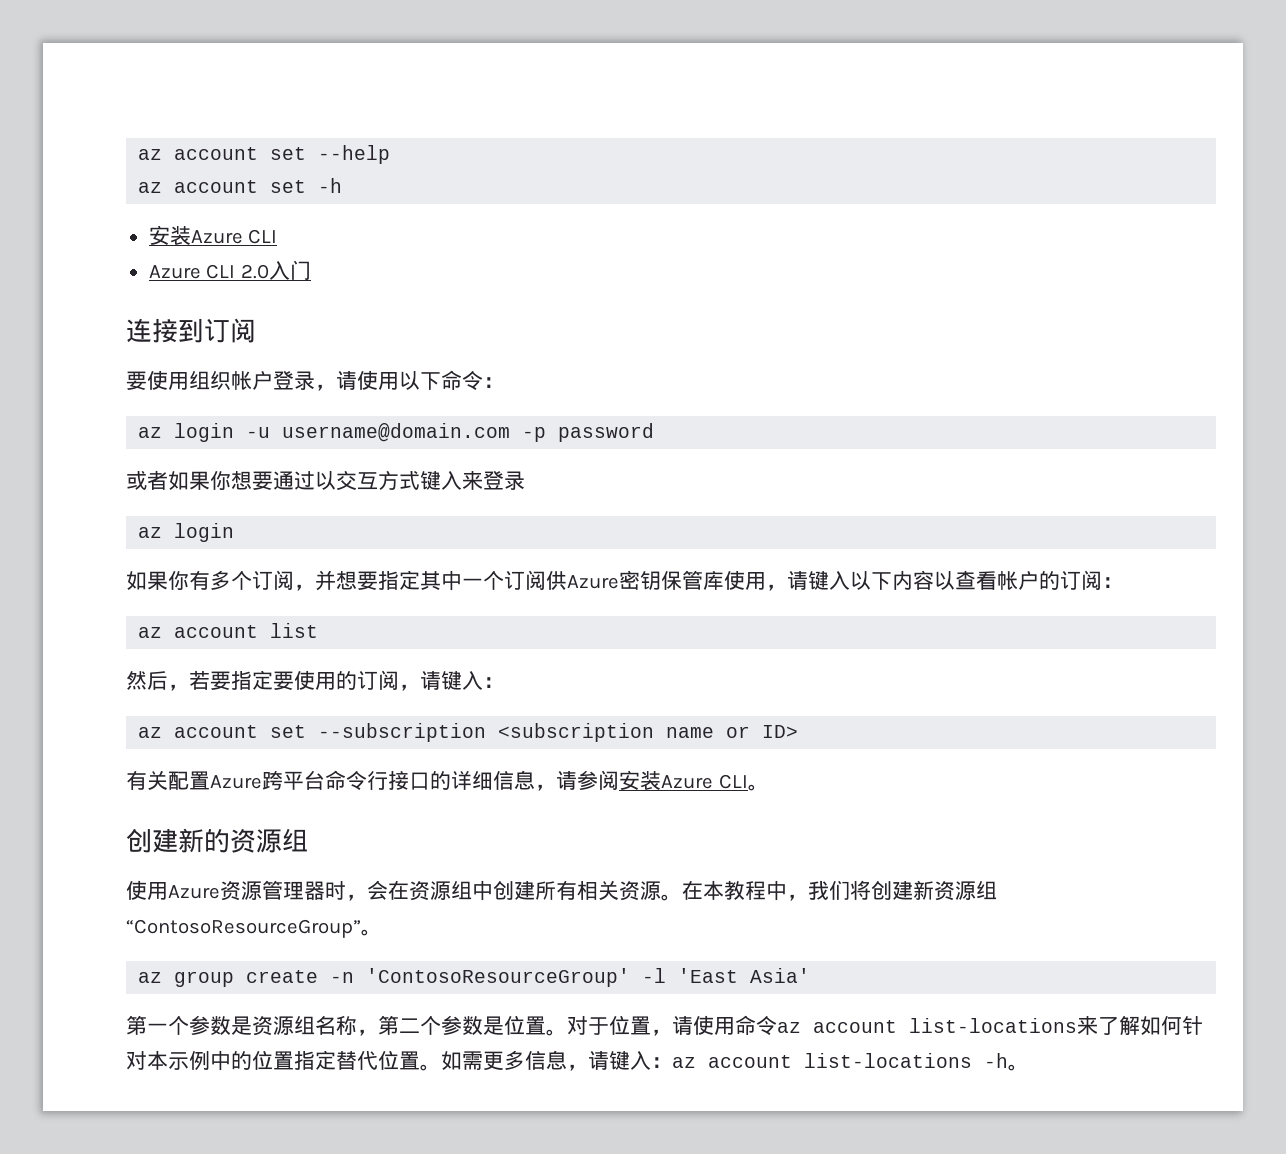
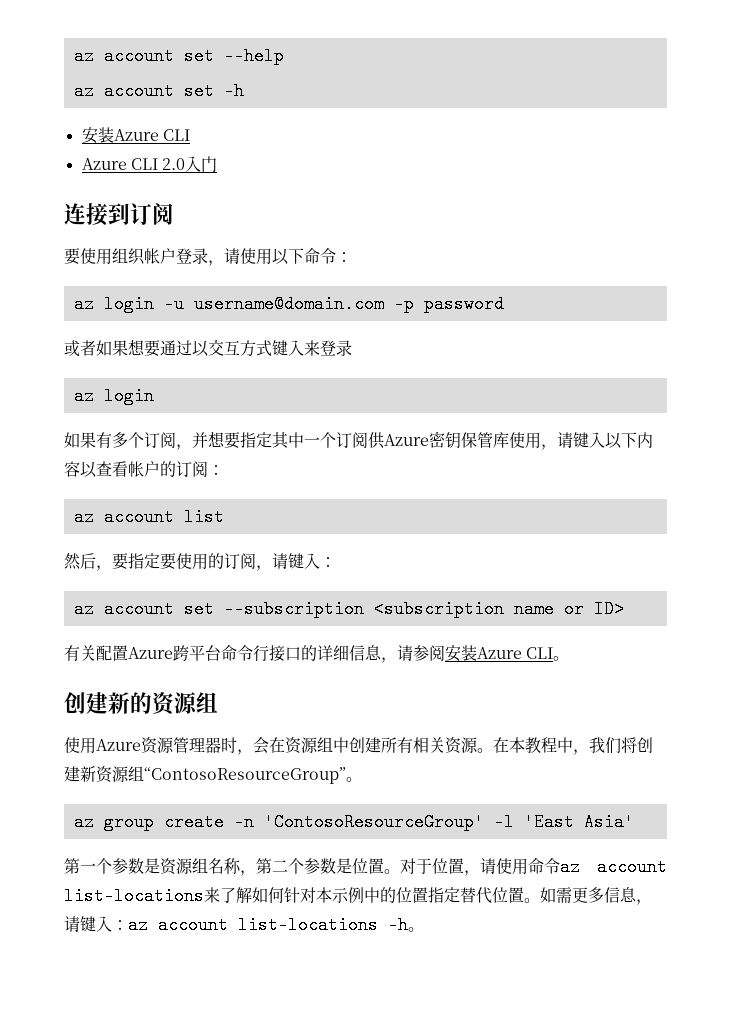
[210,471,231,490] 你 -> (128, 348) none
[168,571,189,590] 你 -> (96, 440) none
[189,670,210,690] 若 -> (112, 568) none

